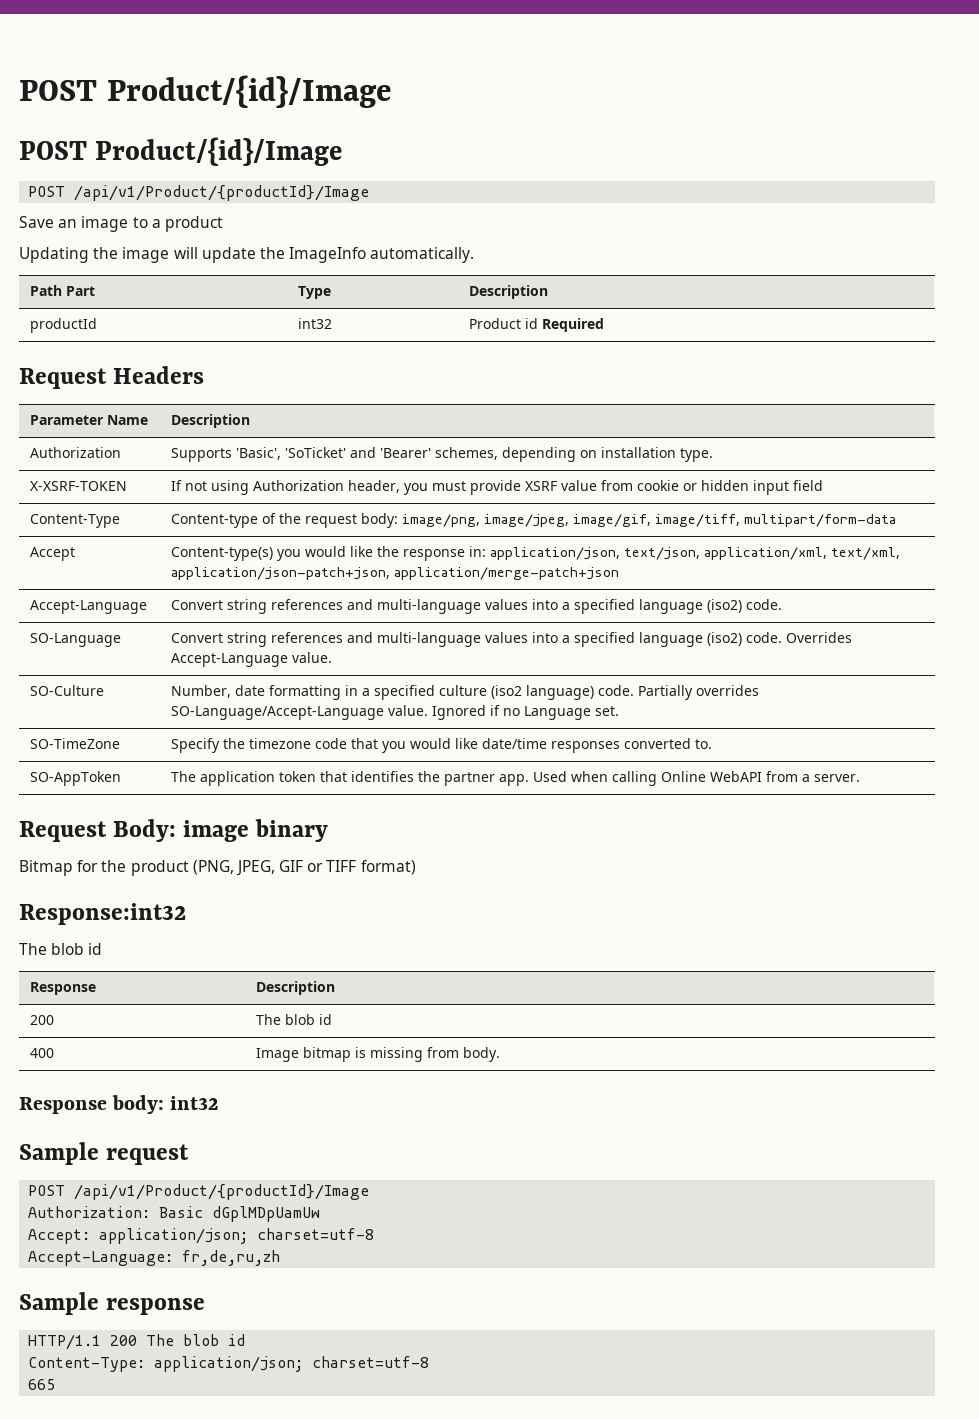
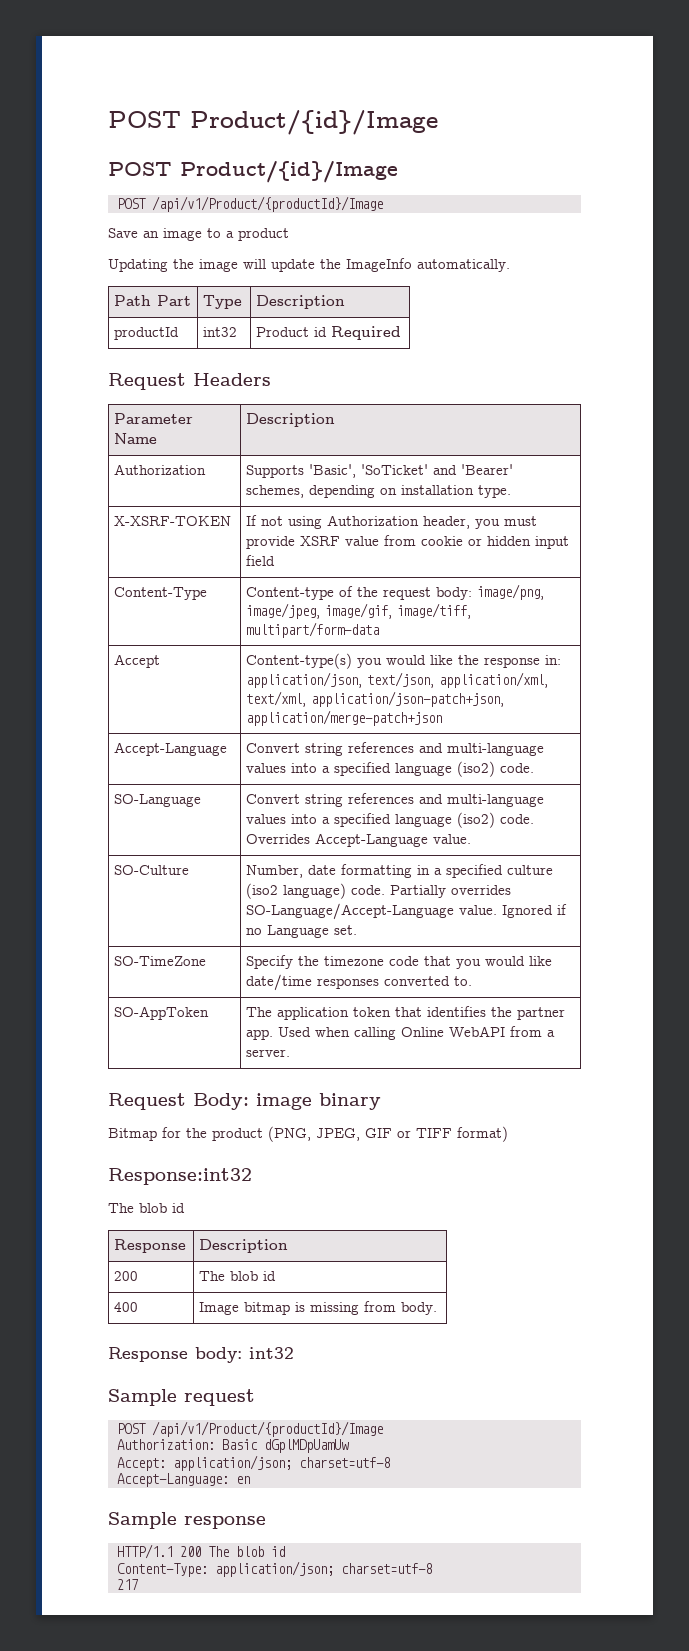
[182,1250,281,1266] fr,de,ru,zh -> [236,1476,250,1484] en
[28,1379,56,1390] 665 -> [117,1579,138,1590] 217

